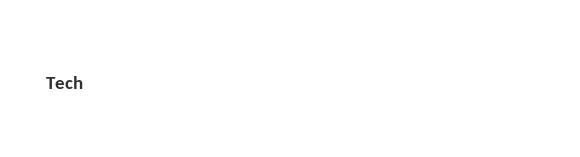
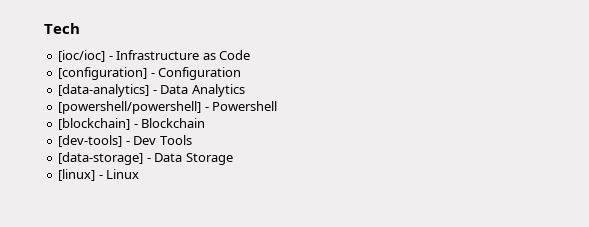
(83, 82) none -> [58,50,251,62] [58,67,242,80] [58,84,245,97] [58,101,278,114] [58,118,206,130] [58,135,192,147] [58,152,233,165] [58,169,140,181] // [ioc/ioc] - Infrastructure as Code // [configuration] - Configuration // [data-analytics] - Data Analytics // [powershell/powershell] - Powershell // [blockchain] - Blockchain // [dev-tools] - Dev Tools // [data-storage] - Data Storage // [linux] - Linux

